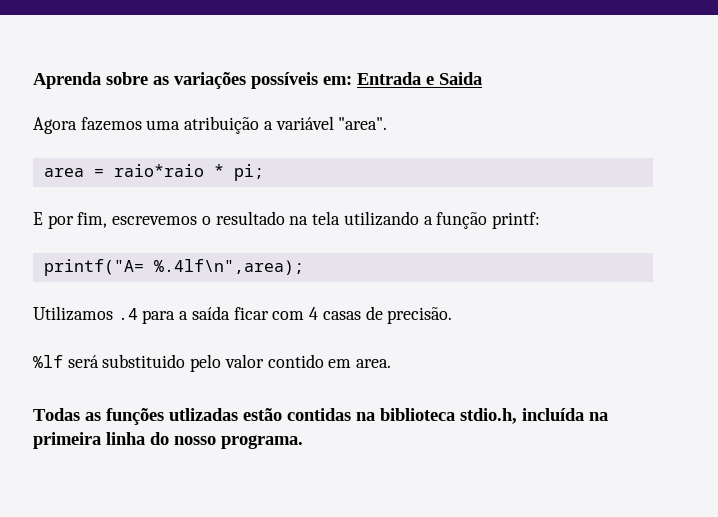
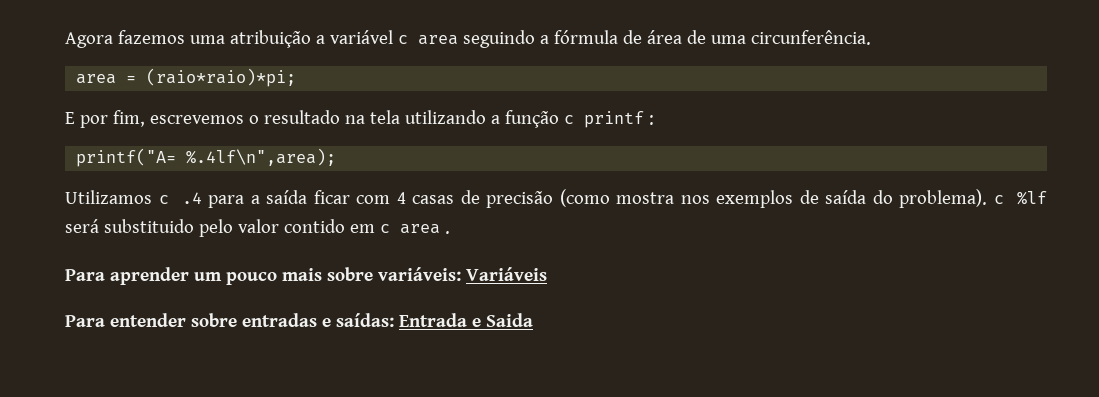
[33,72,482,89] Aprenda sobre as variações possíveis em: Entrada e Saida // -> (65, 40) none
[338,117,388,130] "area". -> [397,30,871,48] c area seguindo a fórmula de área de uma circunferência.
[113,164,264,181] raio*raio * pi; -> [146,68,297,87] (raio*raio)*pi;
[491,212,540,229] printf: -> [563,111,654,128] c printf :
(113, 313) none -> [158,195,169,204] c
[387,307,453,324] precisão. // -> [486,189,1004,208] precisão (como mostra nos exemplos de saída do problema). c
[356,359,392,368] [33,408,608,425] [33,432,303,449] area. // Todas as funções utlizadas estão contidas na biblioteca stdio.h, incluída na primeira linha do nosso programa. -> [379,224,450,234] [65,267,547,285] [65,313,533,327] c area . // Para aprender um pouco mais sobre variáveis: Variáveis // Para entender sobre entradas e saídas: Entrada e Saida

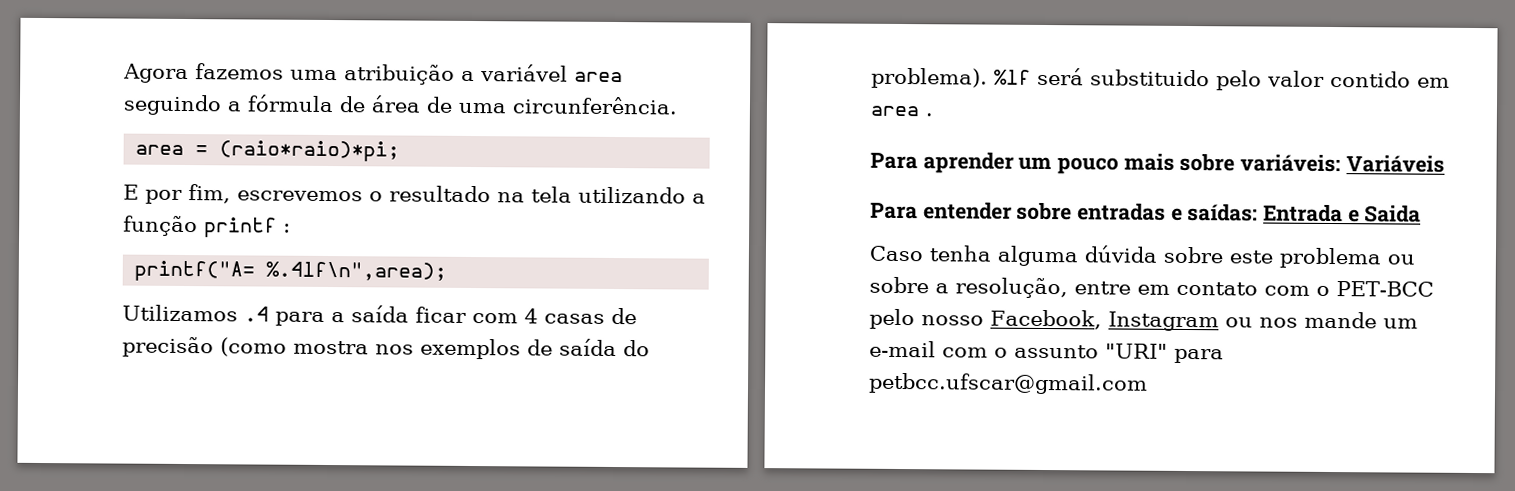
[397,35,408,44] c -> (568, 73) none
[563,115,574,124] c -> (198, 226) none
[158,195,169,204] c -> (238, 313) none
[993,195,1004,204] c -> (988, 78) none
[379,224,390,233] c -> (1450, 82) none
(533, 320) none -> [869,245,1415,269] [869,276,1434,299] [869,308,1418,332] [869,340,1224,364] [868,372,1148,395] // Caso tenha alguma dúvida sobre este problema ou sobre a resolução, entre em contato com o PET-BCC pelo nosso Facebook, Instagram ou nos mande um e-mail com o assunto "URI" para petbcc.ufscar@gmail.com

